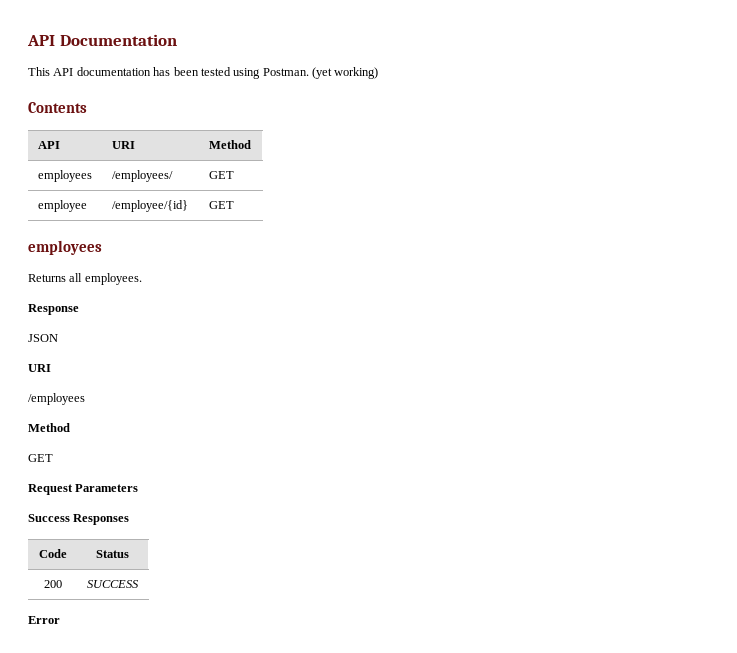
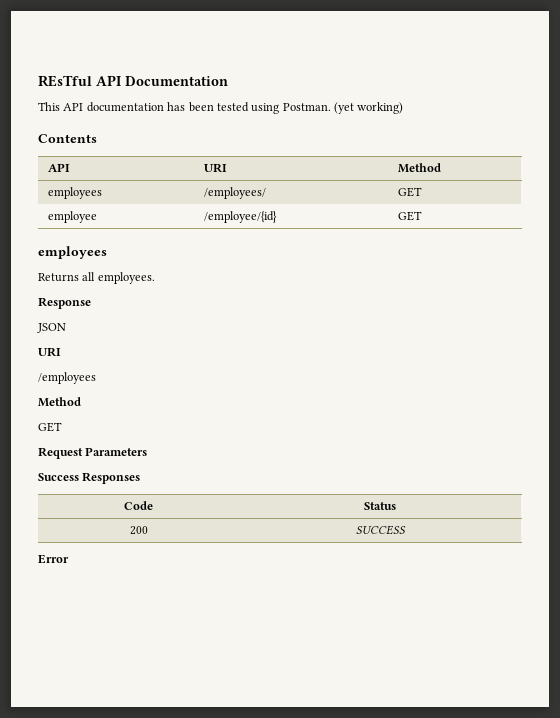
(27, 40) none -> [38,75,92,87] REsTful

